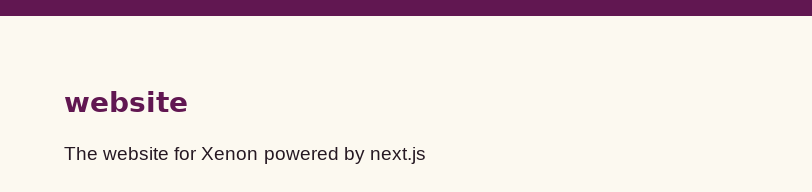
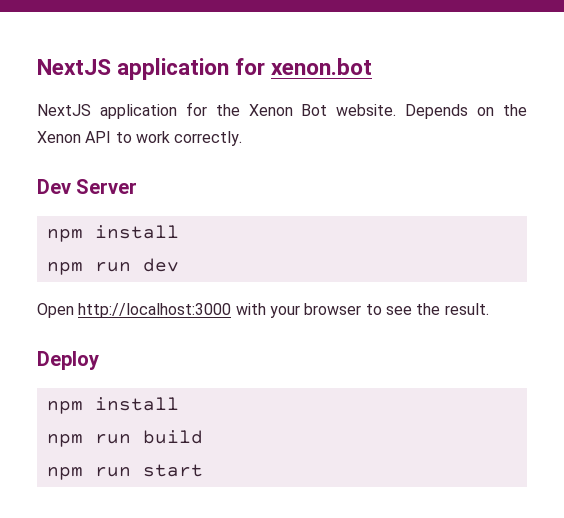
[64,91,188,112] [64,147,426,164] website // The website for Xenon powered by next.js -> [37,58,373,80] [37,102,528,119] [37,131,243,146] [37,179,138,194] [46,225,179,242] [46,258,179,275] [37,303,489,318] [37,351,99,370] [46,397,179,414] [46,430,203,447] [46,464,203,480] NextJS application for xenon.bot // NextJS application for the Xenon Bot website. Depends on the Xenon API to work correctly. // Dev Server // npm install // npm run dev // Open http://localhost:3000 with your browser to see the result. // Deploy // npm install // npm run build // npm run start

